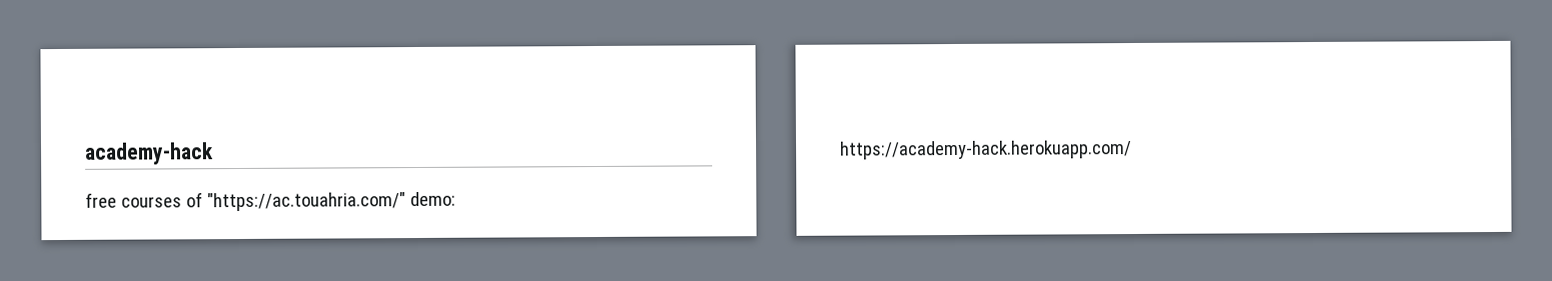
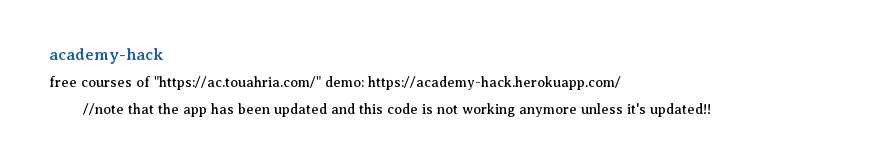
(1132, 150) none -> [83,103,712,117] // //note that the app has been updated and this code is not working anymore unless it's updated!!

